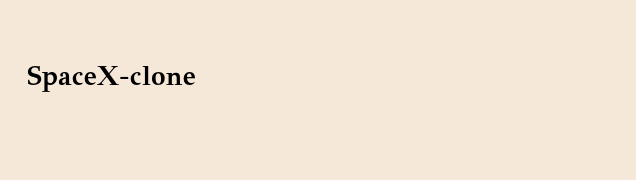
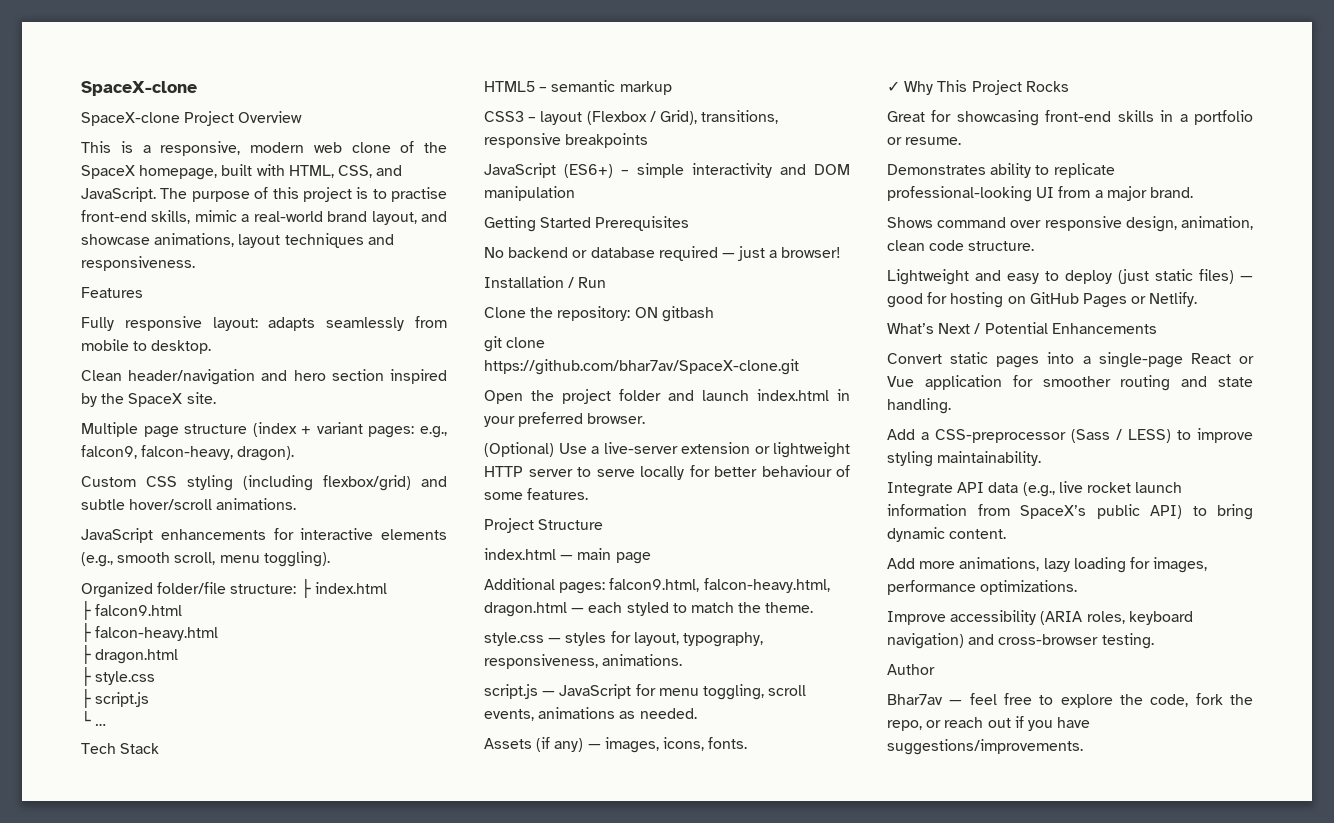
[27,65,196,92] SpaceX-clone -> [81,81,197,96] [81,111,303,126] [81,141,447,156] [81,164,403,180] [81,187,447,202] [81,210,447,225] [81,233,394,248] [81,256,195,271] [81,287,143,298] [81,316,447,331] [81,339,212,354] [81,369,447,385] [81,392,216,407] [81,422,447,438] [81,445,295,461] [81,475,447,491] [81,498,297,510] [81,528,447,543] [81,551,330,567] [81,578,387,598] [81,600,183,620] [81,622,219,642] [81,644,179,664] [81,666,156,686] [81,688,150,708] [81,710,107,726] [81,743,160,754] [484,80,672,95] [484,110,779,125] [484,133,649,148] [484,163,850,178] [484,186,575,201] [484,216,690,232] [484,246,842,261] [484,276,607,288] [484,306,714,322] [484,336,546,352] [484,359,799,375] [484,389,850,404] [484,412,646,427] [484,442,850,458] [484,465,850,480] [484,488,589,500] [484,518,604,533] [484,548,651,564] [484,578,830,594] [484,602,814,617] [484,631,763,647] [484,654,683,669] [484,684,807,700] [484,707,697,721] [484,737,748,753] [887,80,1069,95] [887,110,1253,126] [887,137,962,145] [887,163,1115,178] [887,186,1193,202] [887,216,1253,232] [887,240,1035,251] [887,269,1253,285] [887,292,1198,308] [887,322,1157,334] [887,352,1254,368] [887,375,1253,391] [887,398,951,414] [887,428,1253,443] [887,451,1042,467] [887,481,1183,497] [887,504,1253,520] [887,527,1007,542] [887,557,1208,573] [887,580,1078,595] [887,610,1193,625] [887,633,1154,649] [887,664,935,675] [887,693,1253,708] [887,716,1091,731] [887,739,1083,755] SpaceX-clone // SpaceX-clone Project Overview // This is a responsive, modern web clone of the SpaceX homepage, built with HTML, CSS, and JavaScript. The purpose of this project is to practise front-end skills, mimic a real-world brand layout, and showcase animations, layout techniques and responsiveness. // Features // Fully responsive layout: adapts seamlessly from mobile to desktop. // Clean header/navigation and hero section inspired by the SpaceX site. // Multiple page structure (index + variant pages: e.g., falcon9, falcon-heavy, dragon). // Custom CSS styling (including flexbox/grid) and subtle hover/scroll animations. // JavaScript enhancements for interactive elements (e.g., smooth scroll, menu toggling). // Organized folder/file structure: ├ index.html // ├ falcon9.html // ├ falcon-heavy.html // ├ dragon.html // ├ style.css // ├ script.js // └ … // Tech Stack // HTML5 – semantic markup // CSS3 – layout (Flexbox / Grid), transitions, responsive breakpoints // JavaScript (ES6+) – simple interactivity and DOM manipulation // Getting Started Prerequisites // No backend or database required — just a browser! // Installation / Run // Clone the repository: ON gitbash // git clone https://github.com/bhar7av/SpaceX-clone.git // Open the project folder and launch index.html in your preferred browser. // (Optional) Use a live-server extension or lightweight HTTP server to serve locally for better behaviour of some features. // Project Structure // index.html — main page // Additional pages: falcon9.html, falcon-heavy.html, dragon.html — each styled to match the theme. // style.css — styles for layout, typography, responsiveness, animations. // script.js — JavaScript for menu toggling, scroll events, animations as needed. // Assets (if any) — images, icons, fonts. // ✓ Why This Project Rocks // Great for showcasing front-end skills in a portfolio or resume. // Demonstrates ability to replicate professional-looking UI from a major brand. // Shows command over responsive design, animation, clean code structure. // Lightweight and easy to deploy (just static files) — good for hosting on GitHub Pages or Netlify. // What’s Next / Potential Enhancements // Convert static pages into a single-page React or Vue application for smoother routing and state handling. // Add a CSS-preprocessor (Sass / LESS) to improve styling maintainability. // Integrate API data (e.g., live rocket launch information from SpaceX’s public API) to bring dynamic content. // Add more animations, lazy loading for images, performance optimizations. // Improve accessibility (ARIA roles, keyboard navigation) and cross-browser testing. // Author // Bhar7av — feel free to explore the code, fork the repo, or reach out if you have suggestions/improvements.

